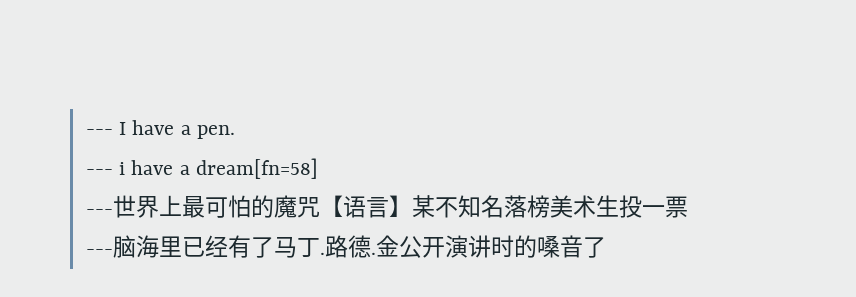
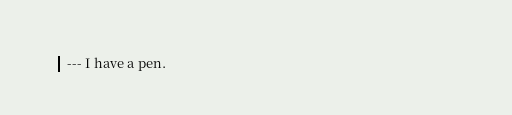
[85,158,318,179] [85,195,688,218] [85,235,606,258] // --- i have a dream[fn=58] // ---世界上最可怕的魔咒【语言】某不知名落榜美术生投一票 // ---脑海里已经有了马丁.路德.金公开演讲时的嗓音了 -> (166, 66) none

